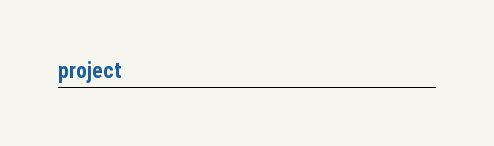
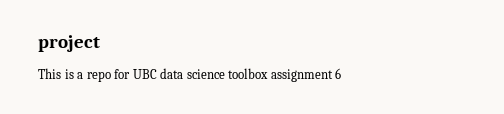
(122, 72) none -> [38,68,342,82] // This is a repo for UBC data science toolbox assignment 6

